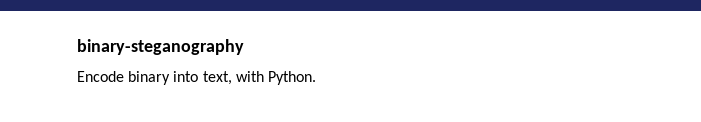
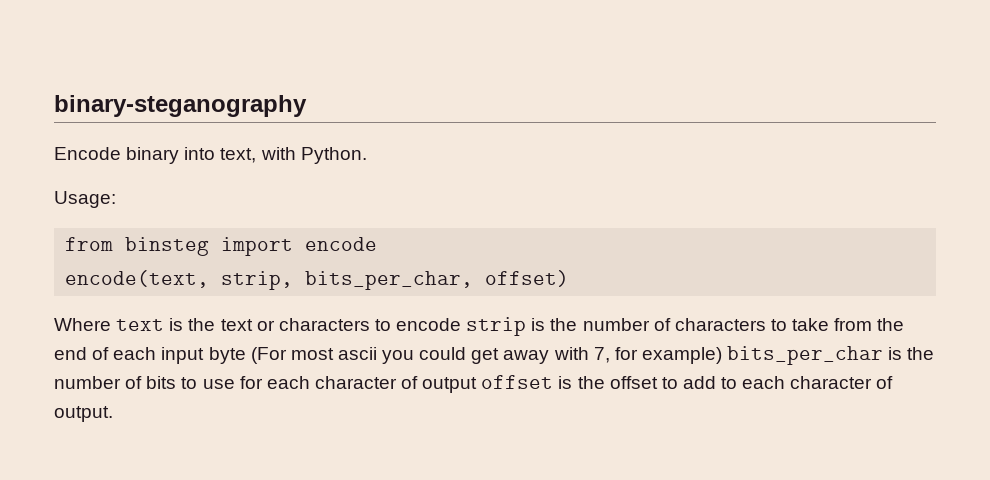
(316, 78) none -> [54,191,116,208] [65,237,378,256] [65,270,570,290] [54,317,905,336] [54,346,935,365] [54,375,894,393] [54,406,113,422] // Usage: // from binsteg import encode // encode(text, strip, bits_per_char, offset) // Where text is the text or characters to encode strip is the number of characters to take from the end of each input byte (For most ascii you could get away with 7, for example) bits_per_char is the number of bits to use for each character of output offset is the offset to add to each character of output.

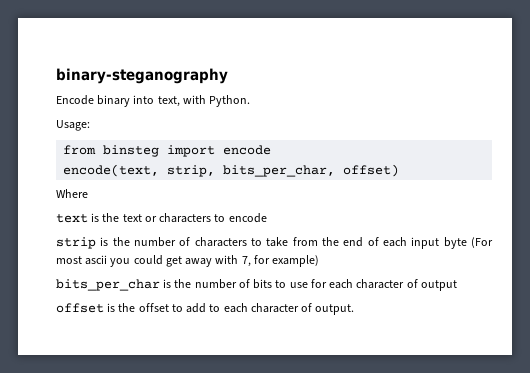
(111, 324) none -> (88, 193) //
(462, 324) none -> (267, 218) //
(722, 355) none -> (320, 261) //
(478, 385) none -> (457, 285) //

